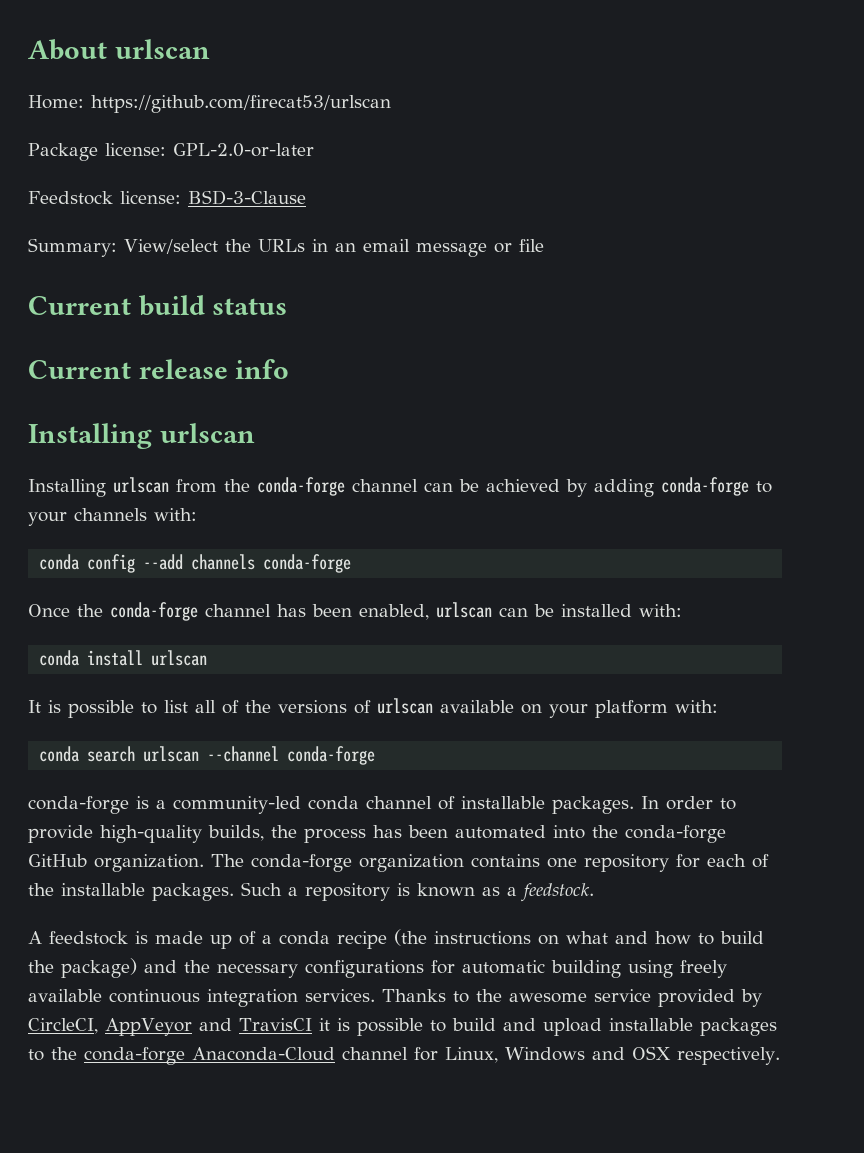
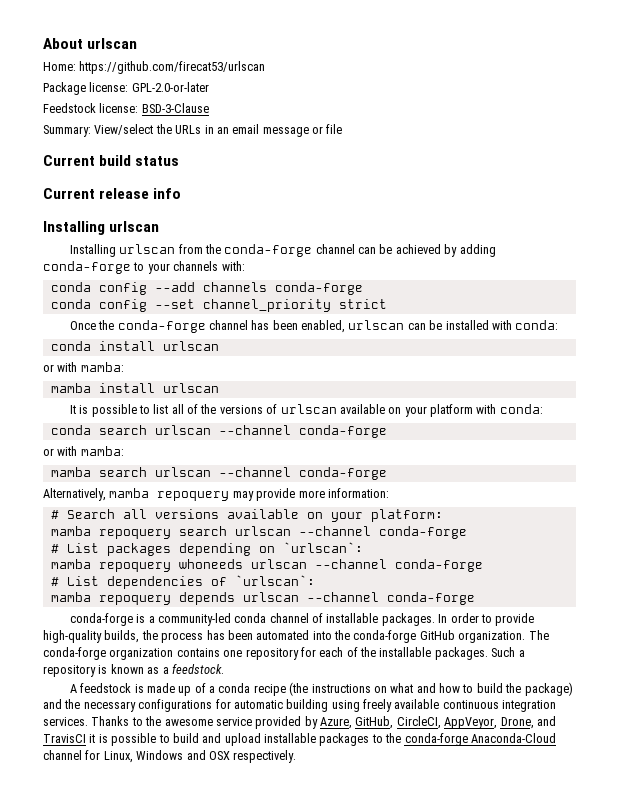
(352, 563) none -> [50,299,387,312] // conda config --set channel_priority strict
[639,604,682,617] with: -> [491,320,559,330] with conda:
(208, 658) none -> [43,362,124,372] [50,383,219,393] // or with mamba: // mamba install urlscan
[675,700,718,713] with: -> [476,404,543,414] with conda:
(376, 755) none -> [43,446,124,456] [50,467,387,480] [43,488,389,501] [50,509,443,522] [50,526,467,539] [50,542,363,556] [50,559,483,572] [50,575,315,589] [50,592,475,605] // or with mamba: // mamba search urlscan --channel conda-forge // Alternatively, mamba repoquery may provide more information: // # Search all versions available on your platform: // mamba repoquery search urlscan --channel conda-forge // # List packages depending on `urlscan`: // mamba repoquery whoneeds urlscan --channel conda-forge // # List dependencies of `urlscan`: // mamba repoquery depends urlscan --channel conda-forge
[28,1018,192,1036] CircleCI, AppVeyor -> [320,716,534,729] Azure, GitHub, CircleCI, AppVeyor, Drone,

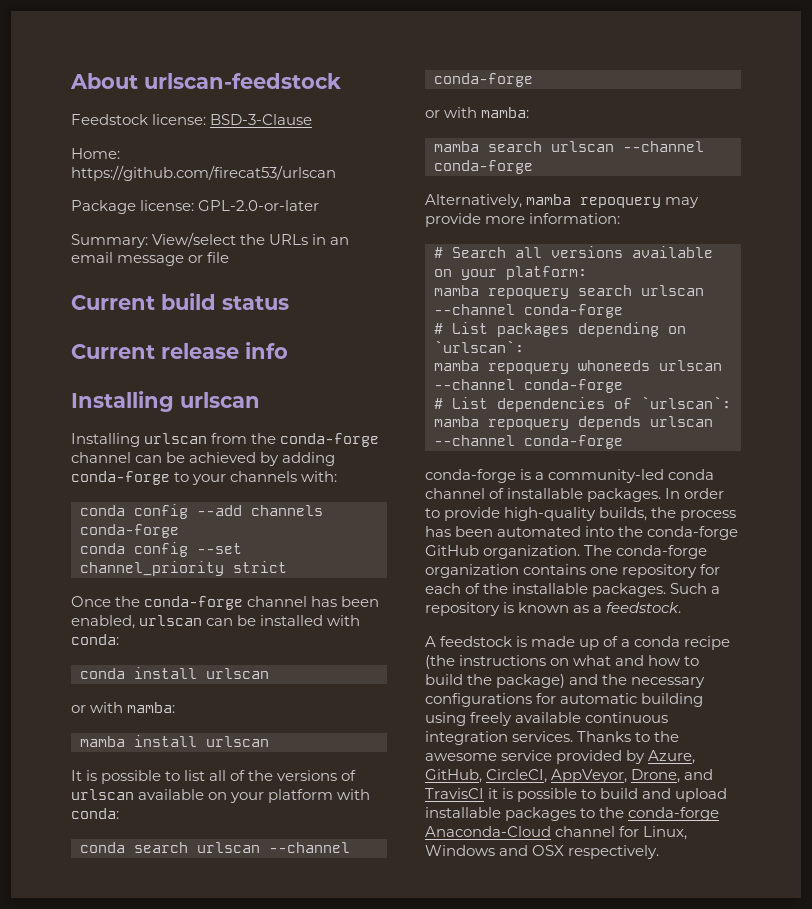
[87,38,138,49] urlscan -> [144,73,341,89] [71,114,313,125] urlscan-feedstock // Feedstock license: BSD-3-Clause
[43,103,209,113] // Feedstock license: BSD-3-Clause -> (320, 205) none

